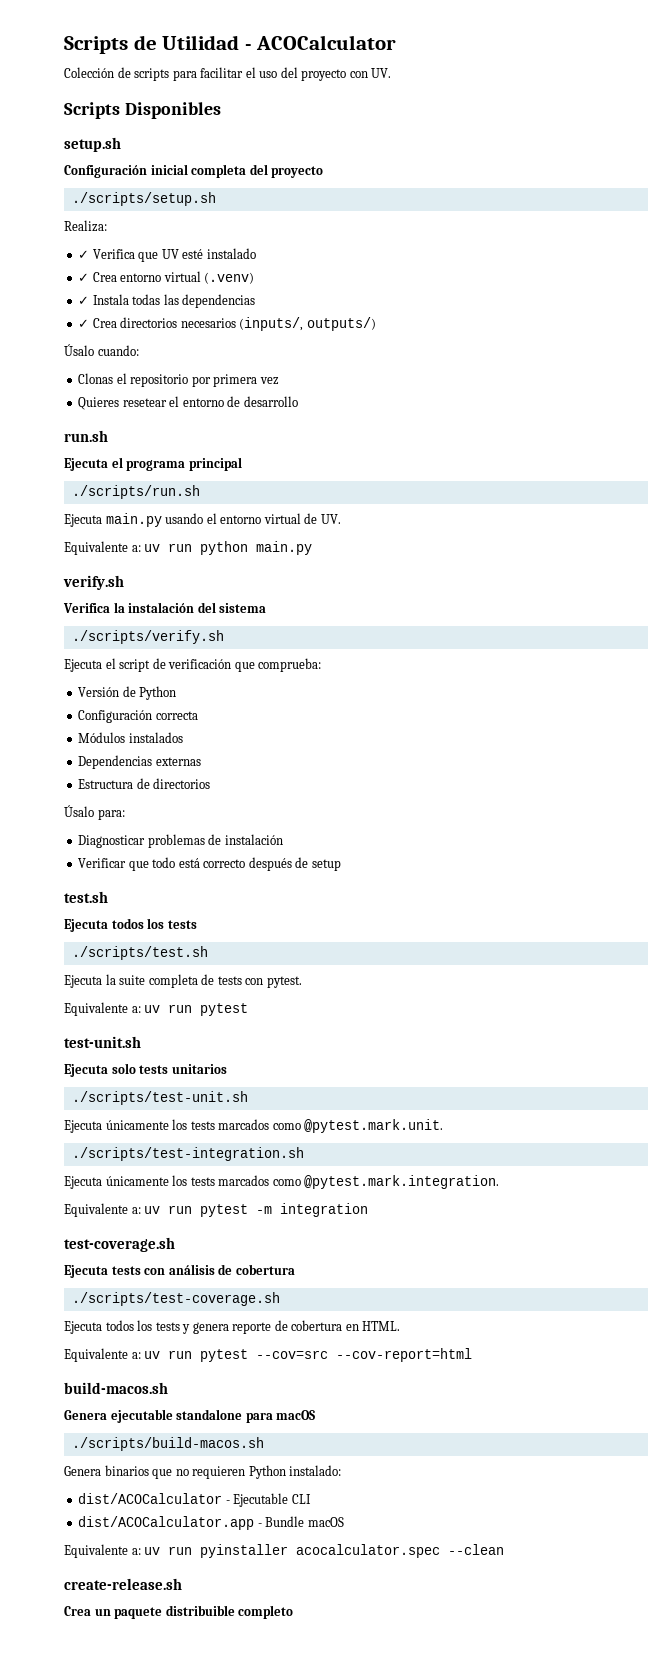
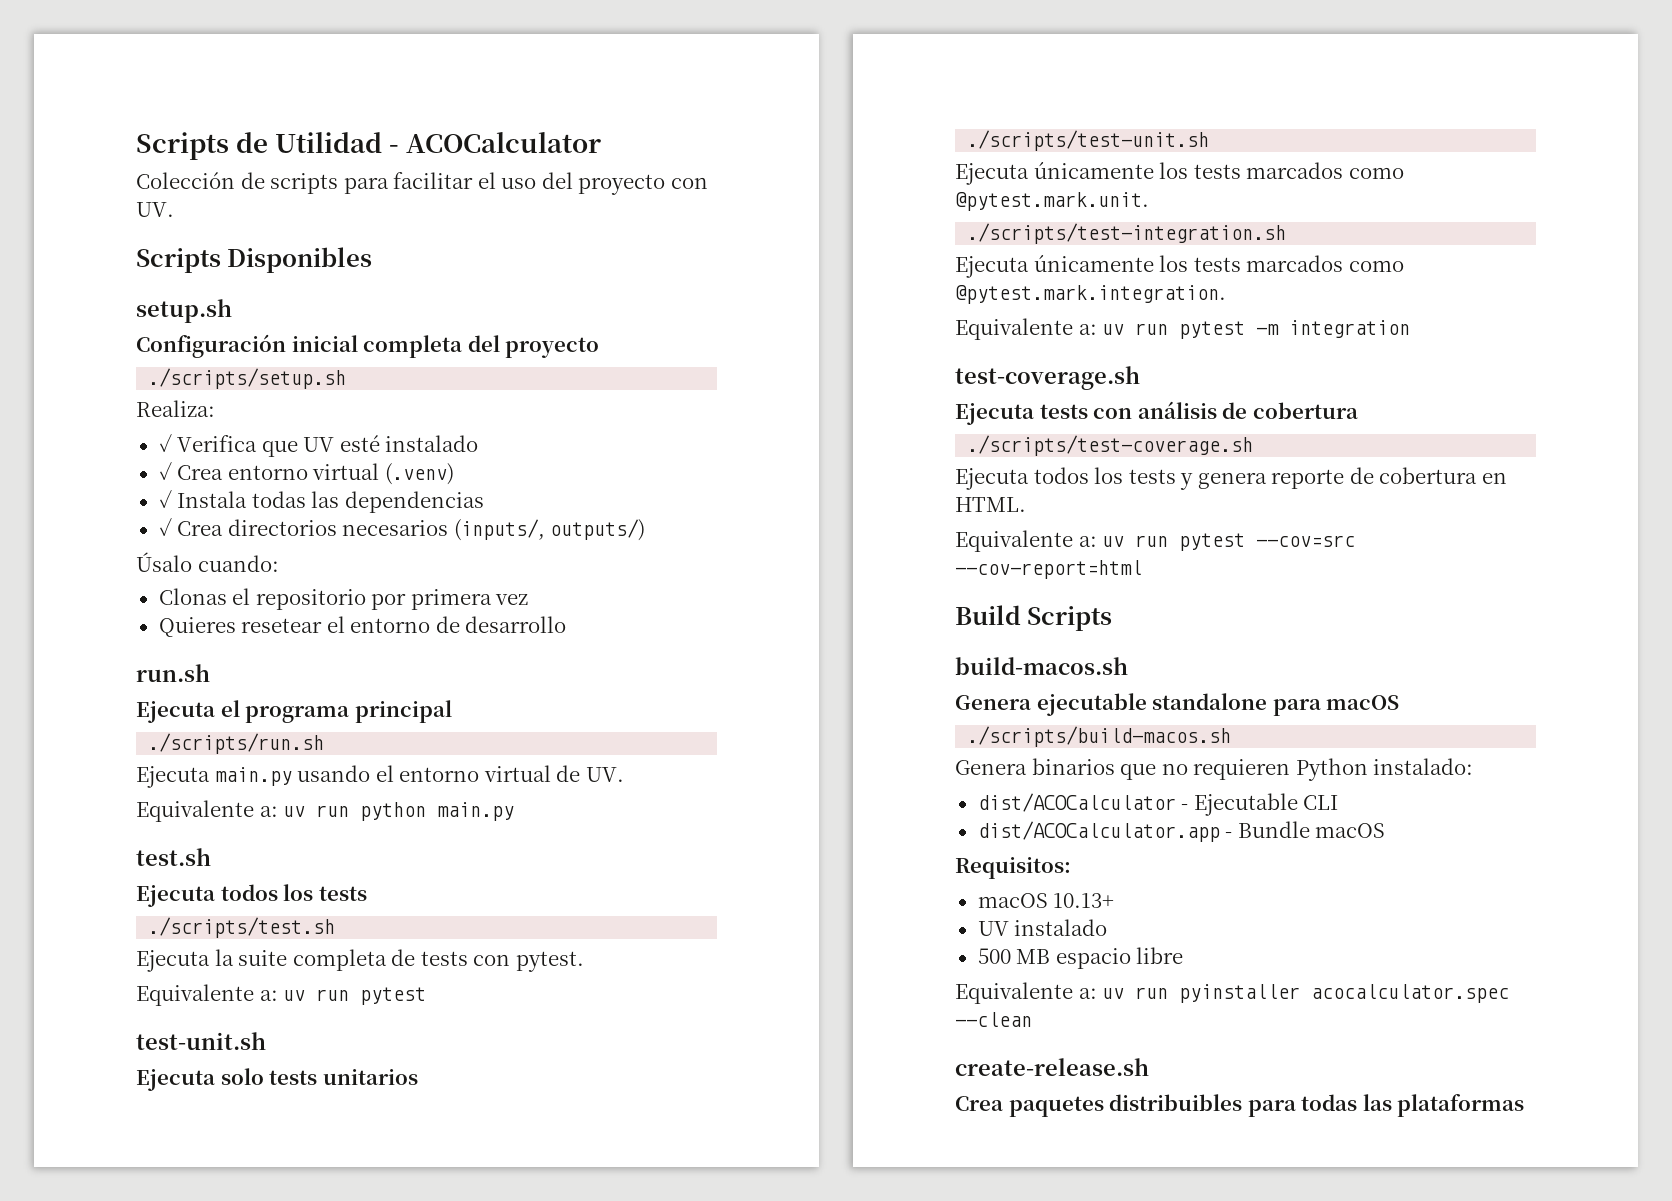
[63,575,124,590] [63,602,267,613] [71,630,224,644] [64,658,322,672] [78,686,177,700] [78,710,198,723] [78,732,183,743] [78,755,201,769] [78,778,211,789] [64,805,125,820] [78,834,283,848] [78,857,341,871] // verify.sh // Verifica la instalación del sistema // ./scripts/verify.sh // Ejecuta el script de verificación que comprueba: // Versión de Python // Configuración correcta // Módulos instalados // Dependencias externas // Estructura de directorios // Úsalo para: // Diagnosticar problemas de instalación // Verificar que todo está correcto después de setup -> (515, 811) none
(473, 1355) none -> [955,605,1113,631] // Build Scripts
(344, 1522) none -> [955,857,1071,879] [977,893,1115,908] [977,919,1108,936] [977,947,1184,969] // Requisitos: // macOS 10.13+ // UV instalado // 500 MB espacio libre
[94,1605,294,1619] un paquete distribuible completo -> [1008,1094,1525,1117] paquetes distribuibles para todas las plataformas

